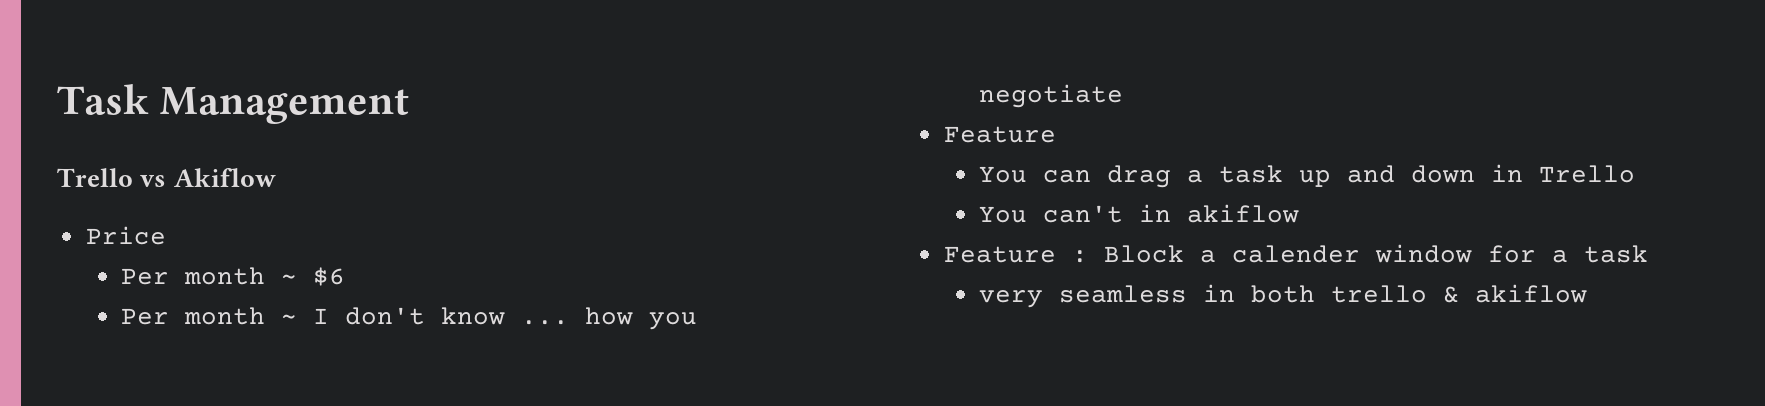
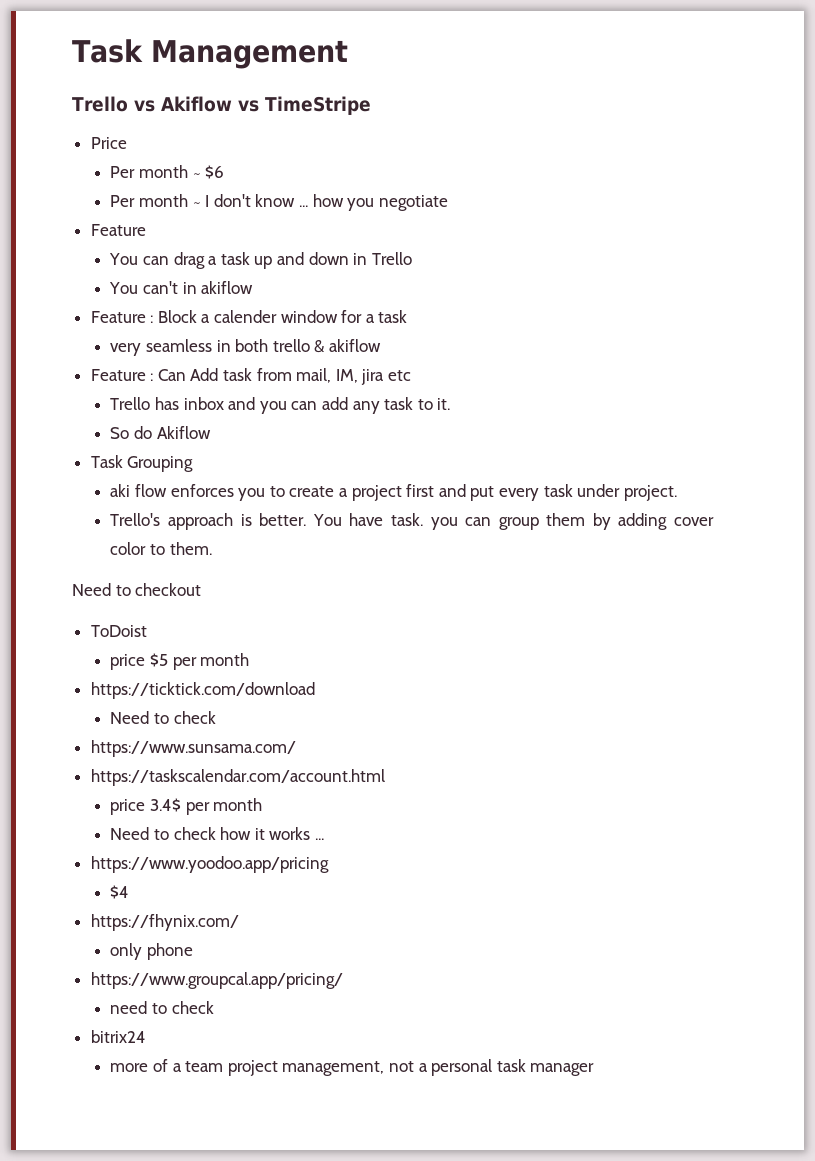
(276, 177) none -> [237,96,371,115] vs TimeStripe
(1588, 293) none -> [90,368,412,385] [110,397,451,414] [110,426,211,439] [90,455,194,472] [110,484,677,501] [110,513,714,530] [110,542,212,555] [72,583,202,596] [90,625,147,637] [110,653,250,670] [90,682,315,699] [110,711,216,724] [90,740,296,757] [90,769,385,786] [110,798,263,815] [110,827,325,840] [90,856,329,873] [110,885,130,899] [90,914,239,931] [110,943,194,960] [90,972,343,989] [110,1001,214,1014] [90,1030,146,1043] [110,1059,595,1076] // Feature : Can Add task from mail, IM, jira etc // Trello has inbox and you can add any task to it. // So do Akiflow // Task Grouping // aki flow enforces you to create a project first and put every task under project. // Trello's approach is better. You have task. you can group them by adding cover color to them. // Need to checkout // ToDoist // price $5 per month // https://ticktick.com/download // Need to check // https://www.sunsama.com/ // https://taskscalendar.com/account.html // price 3.4$ per month // Need to check how it works ... // https://www.yoodoo.app/pricing // $4 // https://fhynix.com/ // only phone // https://www.groupcal.app/pricing/ // need to check // bitrix24 // more of a team project management, not a personal task manager

